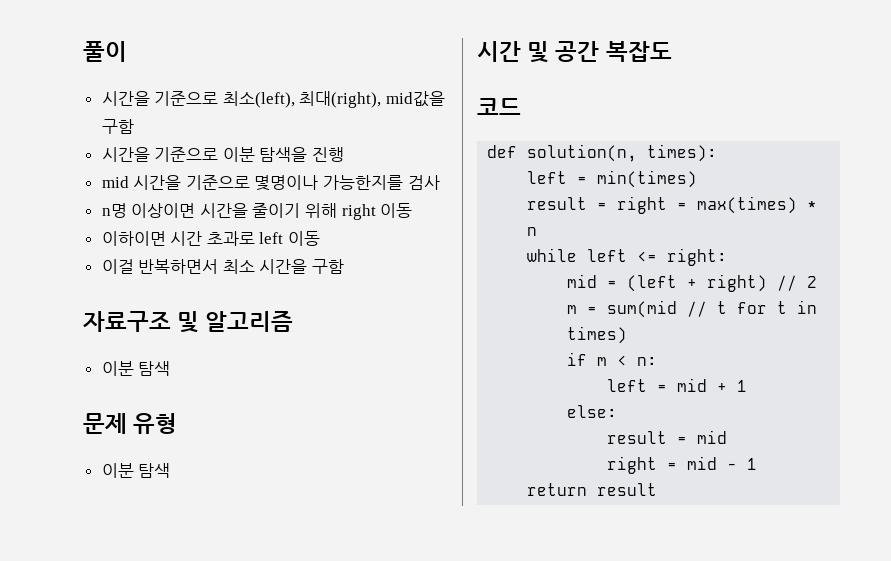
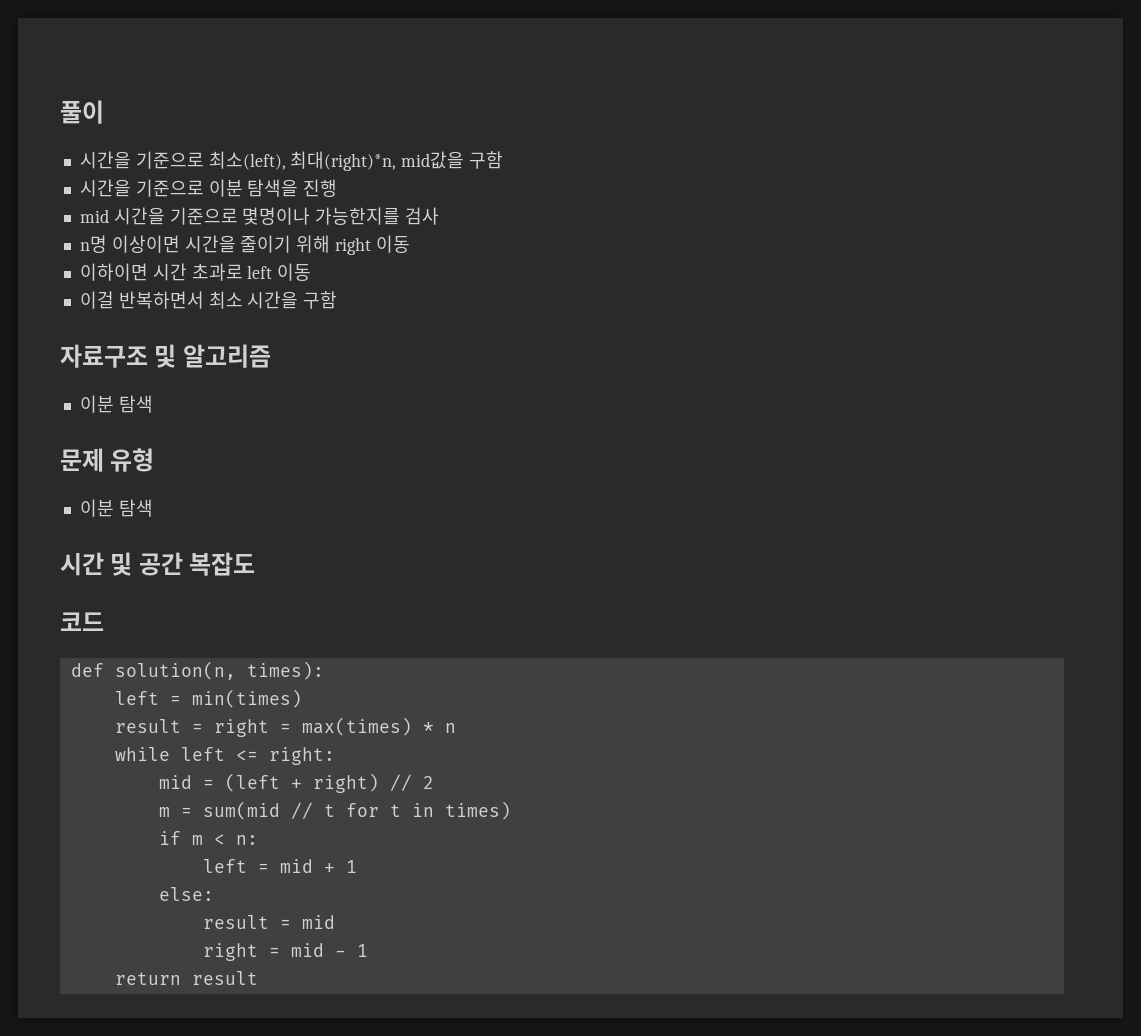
[299,91,382,108] 최대(right), -> [290,151,397,171] 최대(right)*n,

